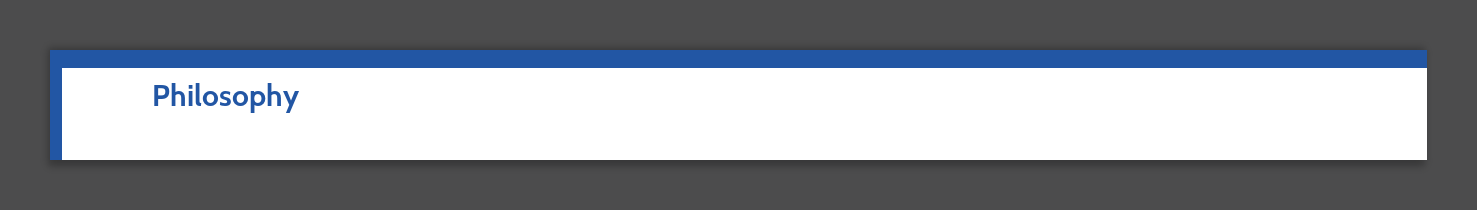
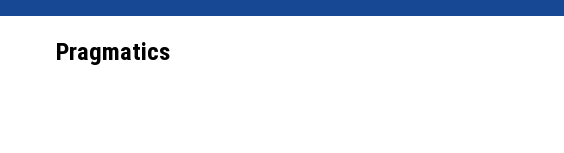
[152,83,300,113] Philosophy -> [56,42,170,65] Pragmatics

